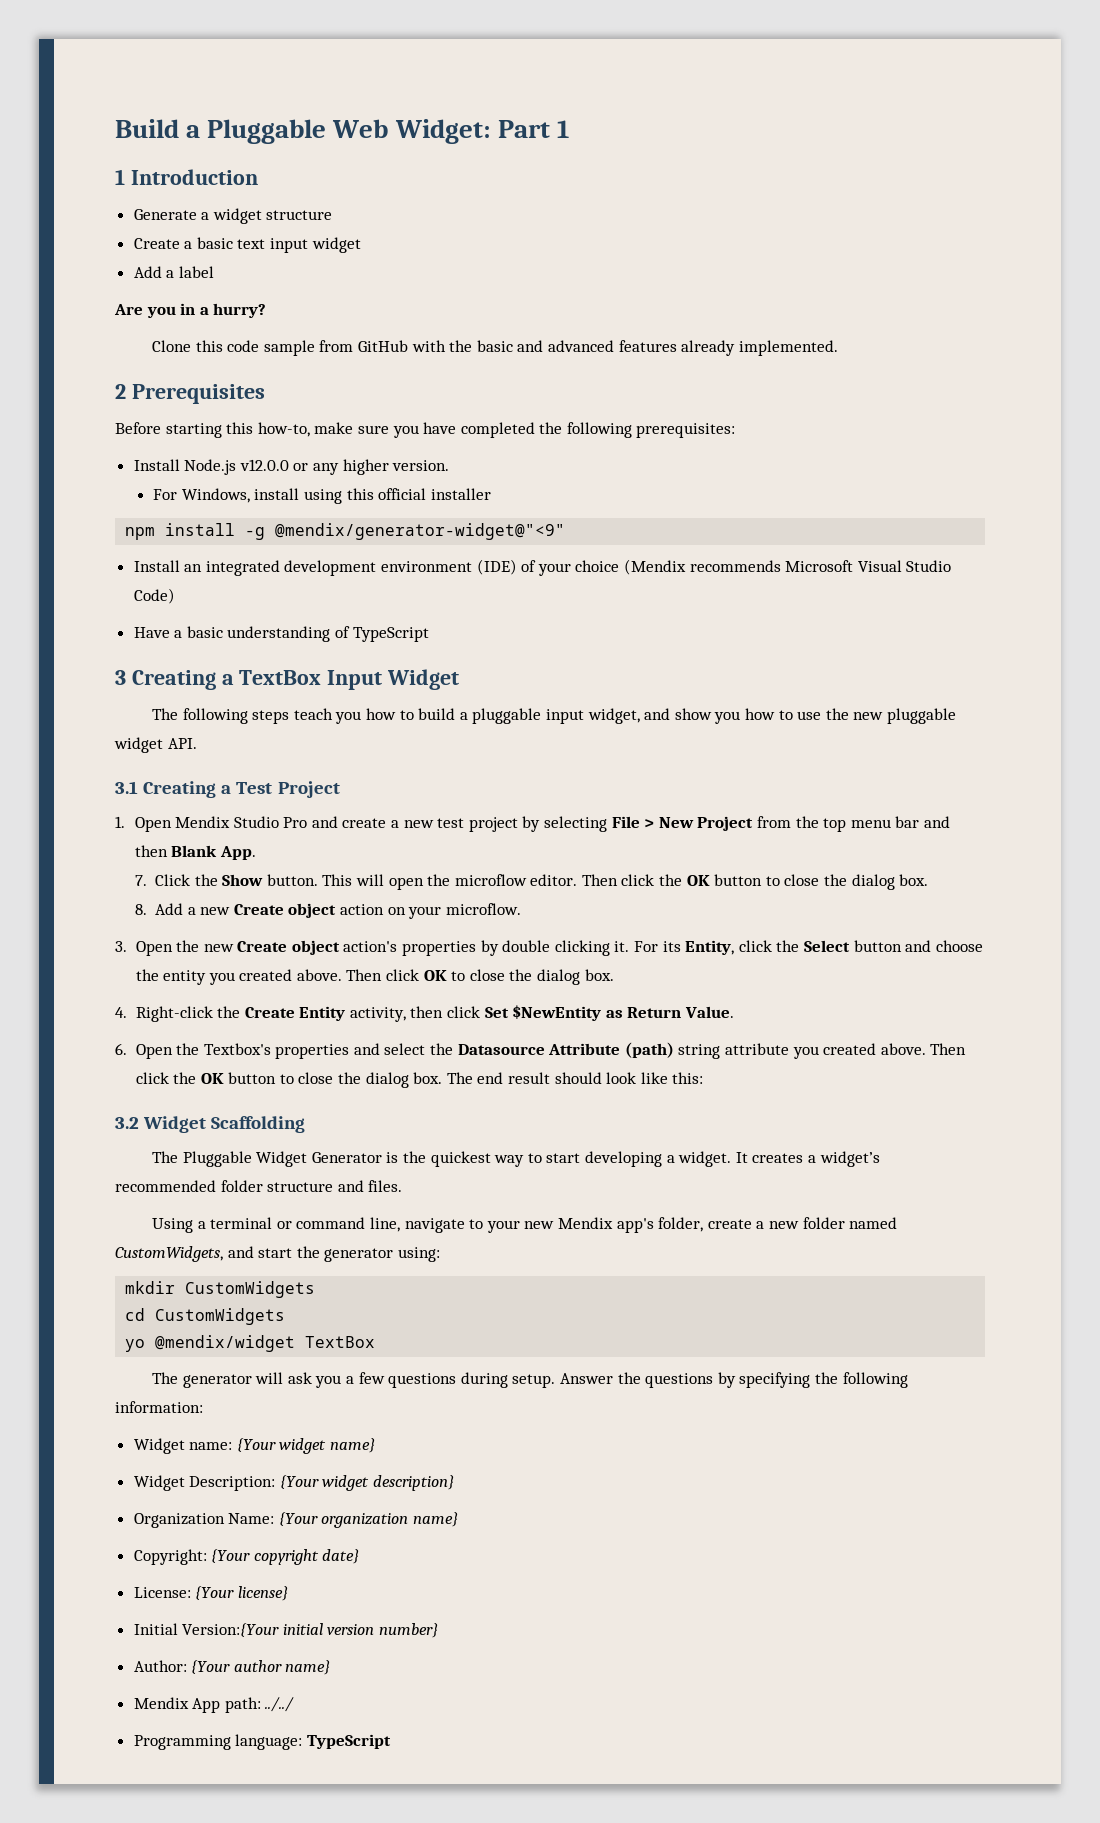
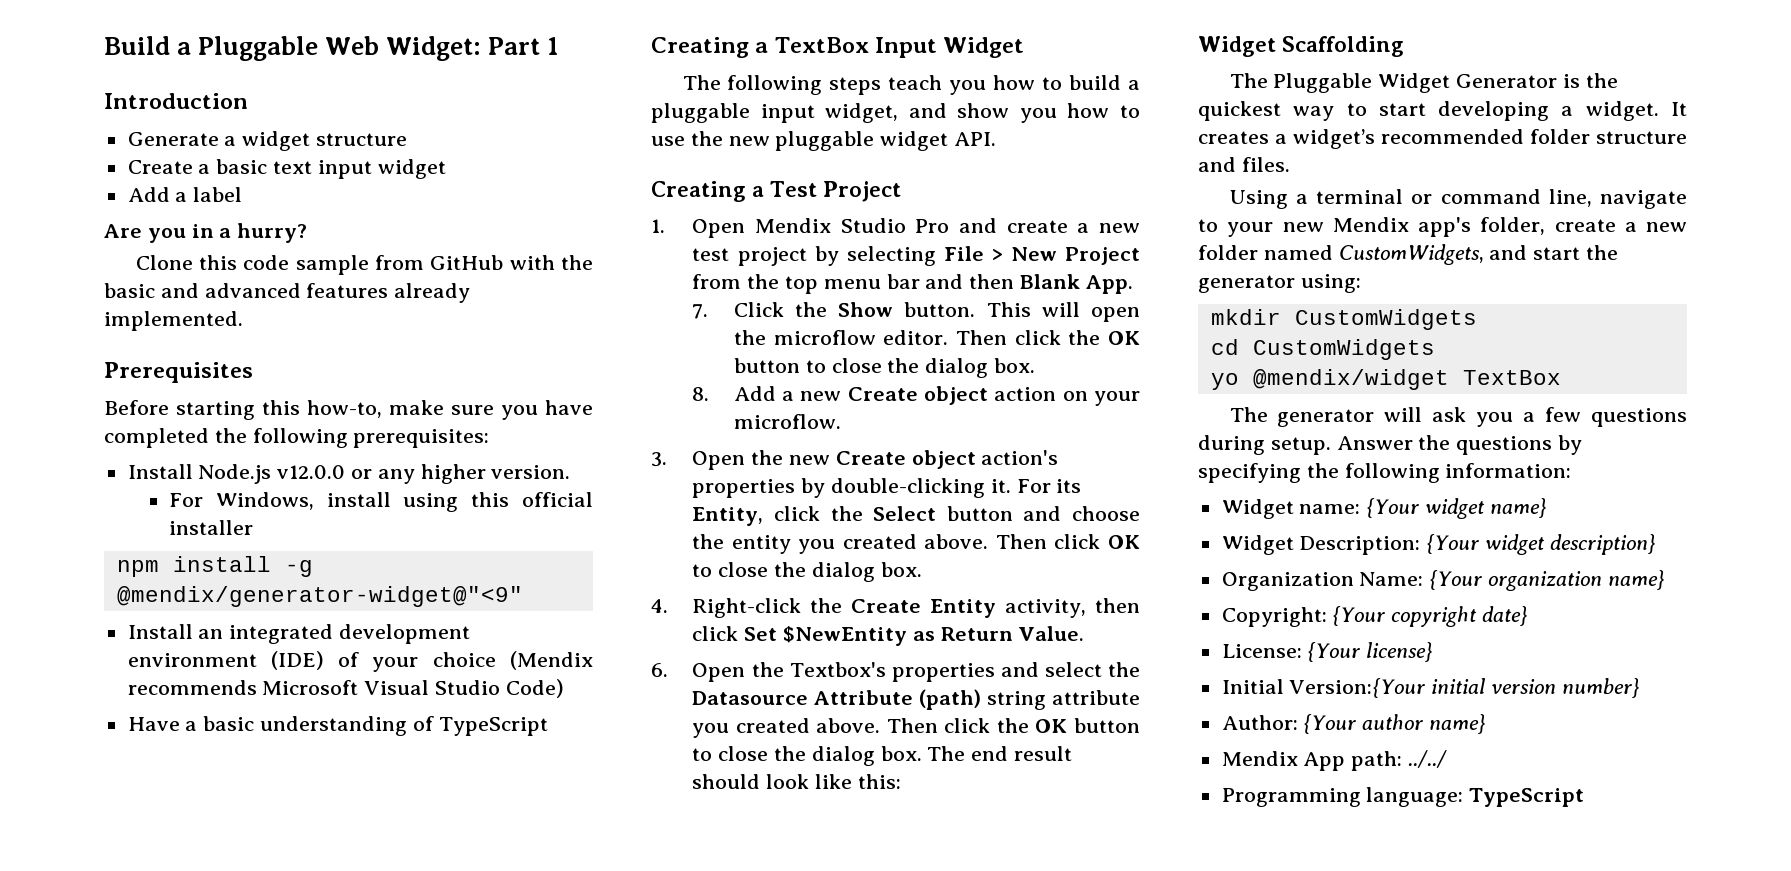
[115,169,125,185] 1 -> (560, 46) none
[115,384,126,399] 2 -> (243, 321) none
[115,670,126,685] 3 -> (548, 726) none
[115,781,138,794] 3.1 -> (997, 139) none
[502,940,610,956] double clicking -> [831,478,986,498] double-clicking
[115,1117,139,1129] 3.2 -> (901, 781) none

